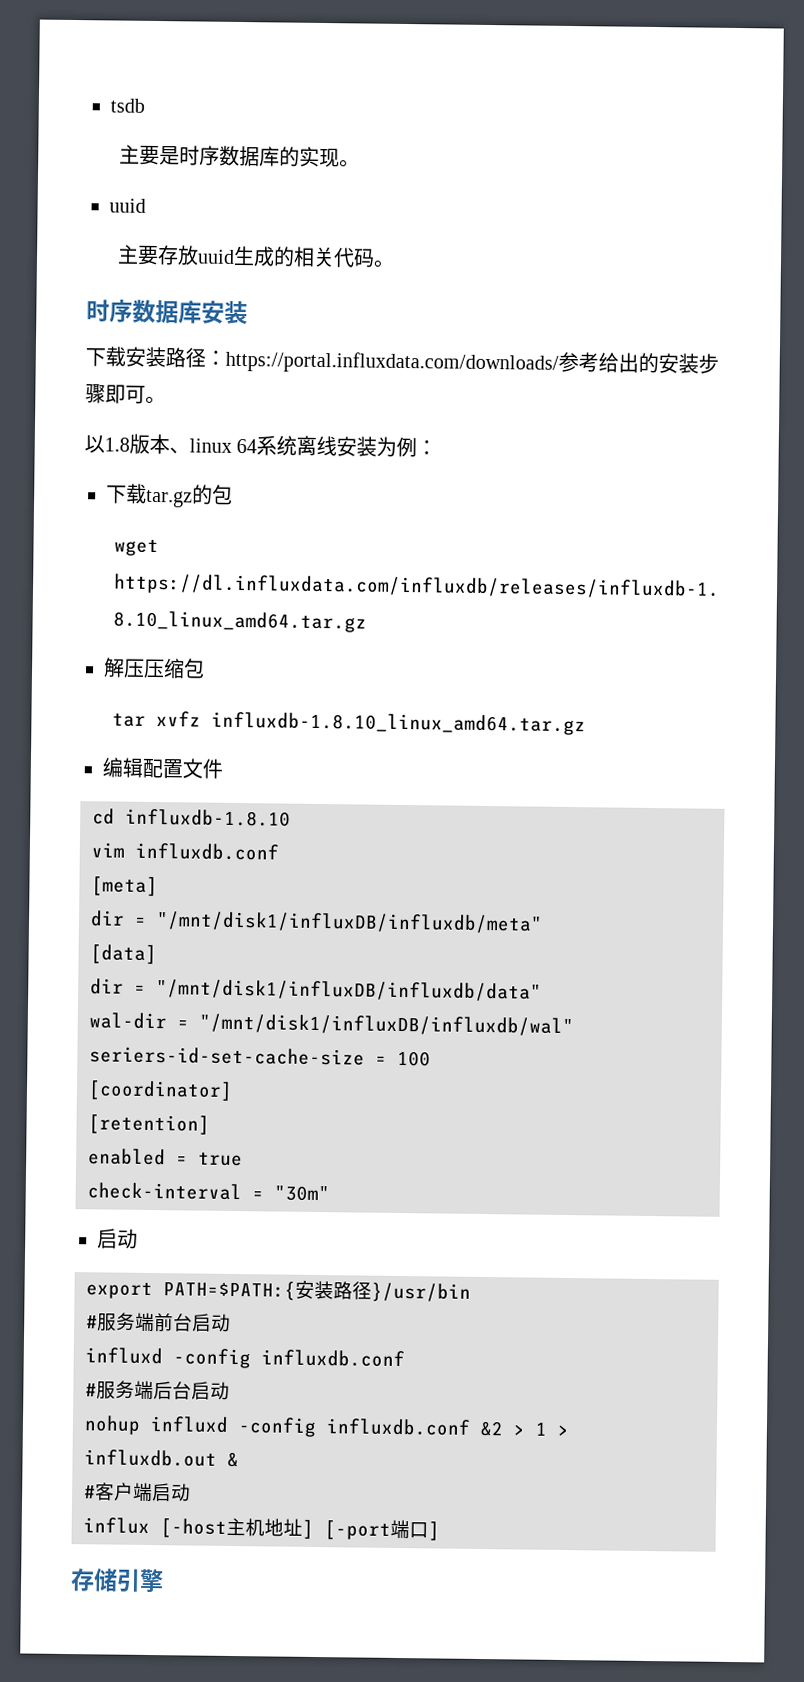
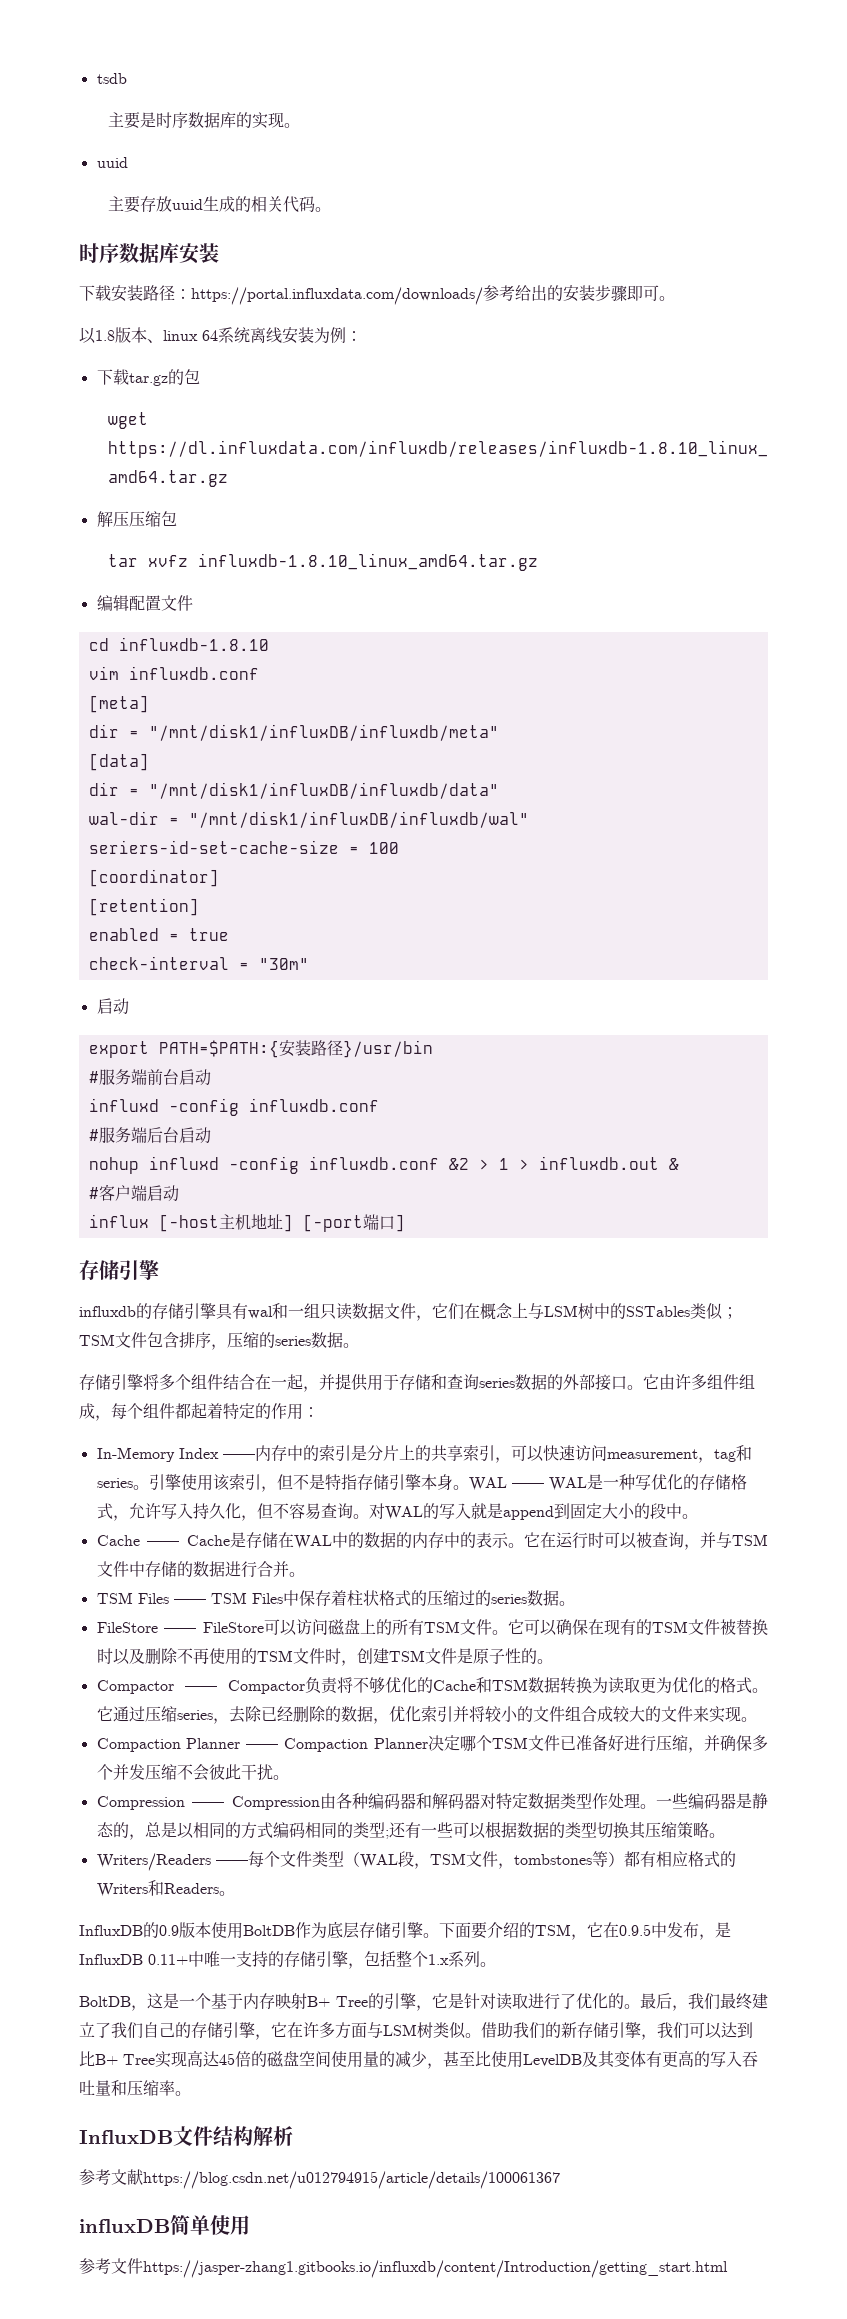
(164, 1580) none -> [79,1303,738,1321] [79,1332,359,1350] [79,1373,755,1392] [79,1403,319,1421] [96,1444,752,1463] [96,1473,747,1492] [96,1503,698,1521] [96,1532,768,1550] [96,1561,305,1578] [96,1590,575,1606] [96,1619,768,1636] [96,1648,553,1666] [96,1677,768,1694] [96,1705,757,1724] [96,1735,768,1753] [96,1764,289,1781] [96,1793,768,1810] [96,1821,725,1840] [96,1851,736,1871] [96,1880,235,1897] [79,1921,731,1940] [79,1950,496,1969] [79,1993,768,2011] [79,2022,753,2040] [79,2050,758,2069] [79,2080,191,2096] [79,2126,293,2146] [79,2169,560,2189] [79,2215,250,2235] [79,2258,728,2278] // influxdb的存储引擎具有wal和一组只读数据文件，它们在概念上与LSM树中的SSTables类似；TSM文件包含排序，压缩的series数据。 // 存储引擎将多个组件结合在一起，并提供用于存储和查询series数据的外部接口。它由许多组件组成，每个组件都起着特定的作用： // In-Memory Index ——内存中的索引是分片上的共享索引，可以快速访问measurement，tag和series。引擎使用该索引，但不是特指存储引擎本身。WAL —— WAL是一种写优化的存储格式，允许写入持久化，但不容易查询。对WAL的写入就是append到固定大小的段中。 // Cache —— Cache是存储在WAL中的数据的内存中的表示。它在运行时可以被查询，并与TSM文件中存储的数据进行合并。 // TSM Files —— TSM Files中保存着柱状格式的压缩过的series数据。 // FileStore —— FileStore可以访问磁盘上的所有TSM文件。它可以确保在现有的TSM文件被替换时以及删除不再使用的TSM文件时，创建TSM文件是原子性的。 // Compactor —— Compactor负责将不够优化的Cache和TSM数据转换为读取更为优化的格式。它通过压缩series，去除已经删除的数据，优化索引并将较小的文件组合成较大的文件来实现。 // Compaction Planner —— Compaction Planner决定哪个TSM文件已准备好进行压缩，并确保多个并发压缩不会彼此干扰。 // Compression —— Compression由各种编码器和解码器对特定数据类型作处理。一些编码器是静态的，总是以相同的方式编码相同的类型;还有一些可以根据数据的类型切换其压缩策略。 // Writers/Readers ——每个文件类型（WAL段，TSM文件，tombstones等）都有相应格式的Writers和Readers。 // InfluxDB的0.9版本使用BoltDB作为底层存储引擎。下面要介绍的TSM，它在0.9.5中发布，是InfluxDB 0.11+中唯一支持的存储引擎，包括整个1.x系列。 // BoltDB，这是一个基于内存映射B+ Tree的引擎，它是针对读取进行了优化的。最后，我们最终建立了我们自己的存储引擎，它在许多方面与LSM树类似。借助我们的新存储引擎，我们可以达到比B+ Tree实现高达45倍的磁盘空间使用量的减少，甚至比使用LevelDB及其变体有更高的写入吞吐量和压缩率。 // InfluxDB文件结构解析 // 参考文献https://blog.csdn.net/u012794915/article/details/100061367 // influxDB简单使用 // 参考文件https://jasper-zhang1.gitbooks.io/influxdb/content/Introduction/getting_start.html

